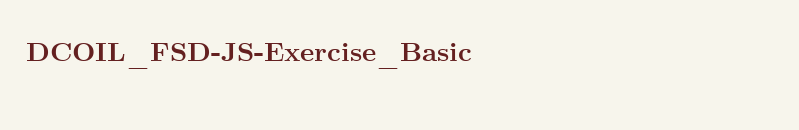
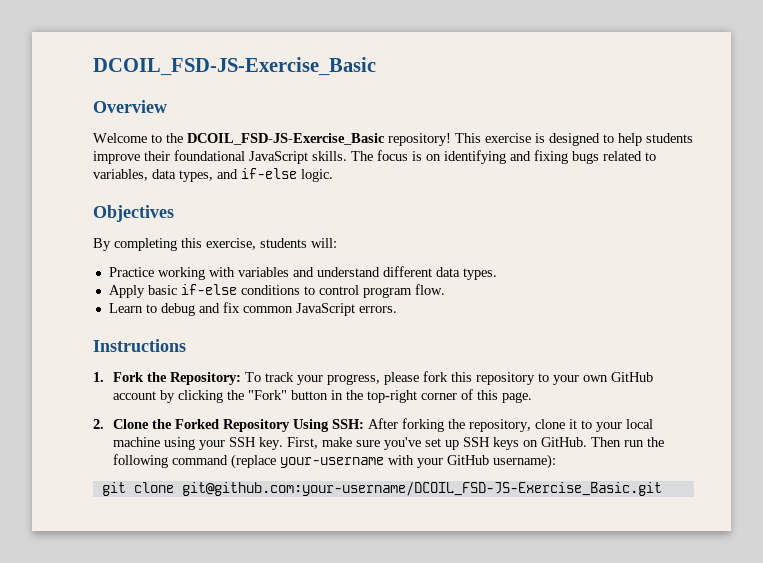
[26,43,472,69] DCOIL_FSD-JS-Exercise_Basic -> [93,57,376,76] [93,100,167,113] [93,133,693,146] [93,150,656,164] [93,168,333,182] [93,205,174,222] [93,238,337,251] [108,266,497,280] [108,284,445,298] [108,302,397,316] [93,339,186,352] [93,371,654,385] [113,389,533,403] [93,418,654,432] [113,437,665,450] [113,454,557,469] [101,482,662,496] DCOIL_FSD-JS-Exercise_Basic // Overview // Welcome to the DCOIL_FSD-JS-Exercise_Basic repository! This exercise is designed to help students improve their foundational JavaScript skills. The focus is on identifying and fixing bugs related to variables, data types, and if-else logic. // Objectives // By completing this exercise, students will: // Practice working with variables and understand different data types. // Apply basic if-else conditions to control program flow. // Learn to debug and fix common JavaScript errors. // Instructions // 1. Fork the Repository: To track your progress, please fork this repository to your own GitHub account by clicking the "Fork" button in the top-right corner of this page. // 2. Clone the Forked Repository Using SSH: After forking the repository, clone it to your local machine using your SSH key. First, make sure you've set up SSH keys on GitHub. Then run the following command (replace your-username with your GitHub username): // git clone git@github.com:your-username/DCOIL_FSD-JS-Exercise_Basic.git

